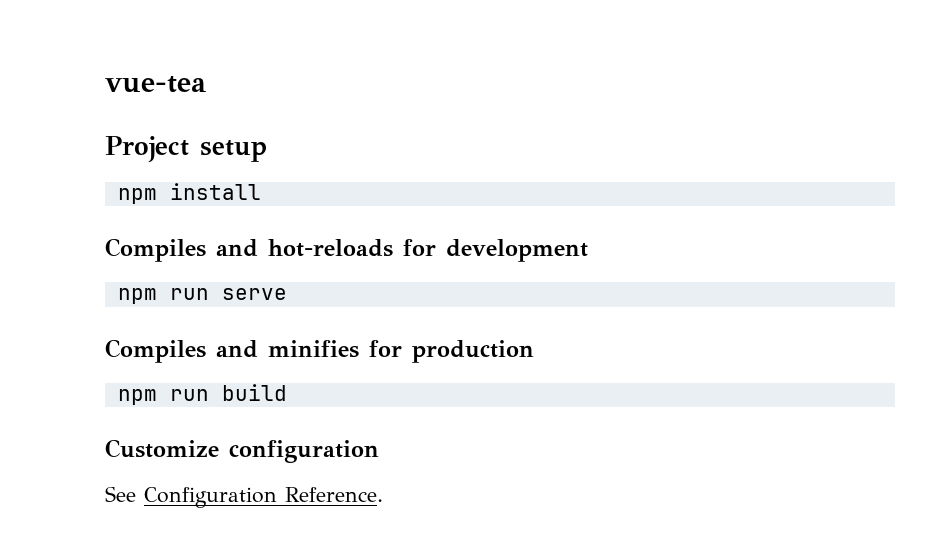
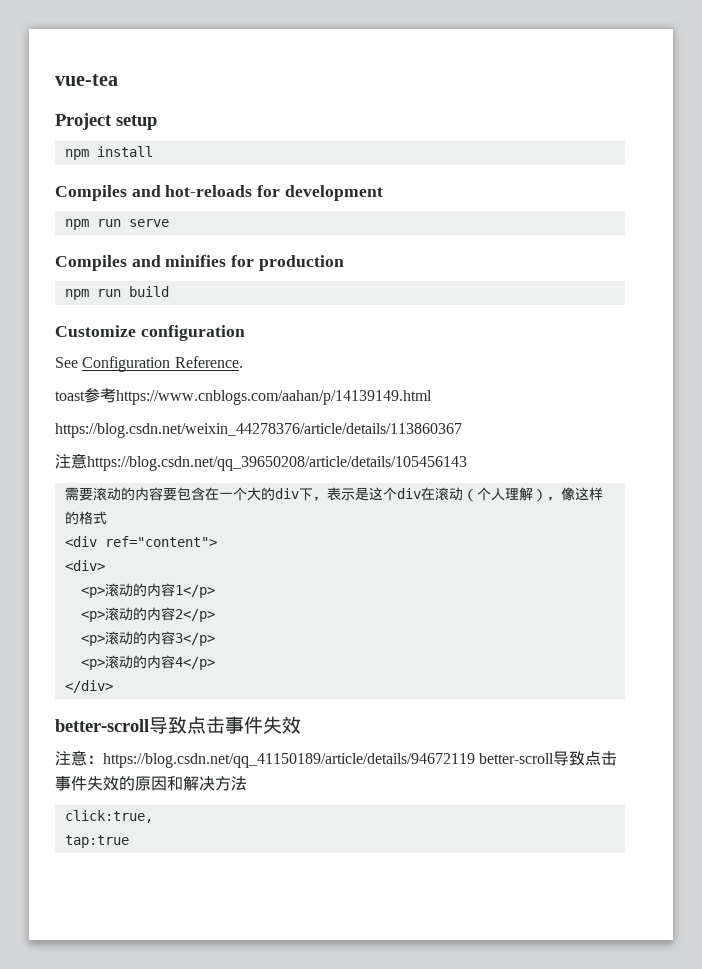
(383, 494) none -> [55,388,432,405] [55,423,462,438] [55,453,467,471] [64,487,603,502] [64,511,107,525] [64,536,217,547] [64,560,105,571] [80,583,215,598] [80,607,215,622] [80,631,215,646] [80,655,215,670] [64,680,113,693] [55,716,301,734] [55,750,618,768] [55,776,247,791] [64,810,153,823] [64,835,129,848] // toast参考https://www.cnblogs.com/aahan/p/14139149.html // https://blog.csdn.net/weixin_44278376/article/details/113860367 // 注意https://blog.csdn.net/qq_39650208/article/details/105456143 // 需要滚动的内容要包含在一个大的div下，表示是这个div在滚动（个人理解），像这样的格式 // <div ref="content"> // <div> // <p>滚动的内容1</p> // <p>滚动的内容2</p> // <p>滚动的内容3</p> // <p>滚动的内容4</p> // </div> // better-scroll导致点击事件失效 // 注意：https://blog.csdn.net/qq_41150189/article/details/94672119 better-scroll导致点击事件失效的原因和解决方法 // click:true, // tap:true

